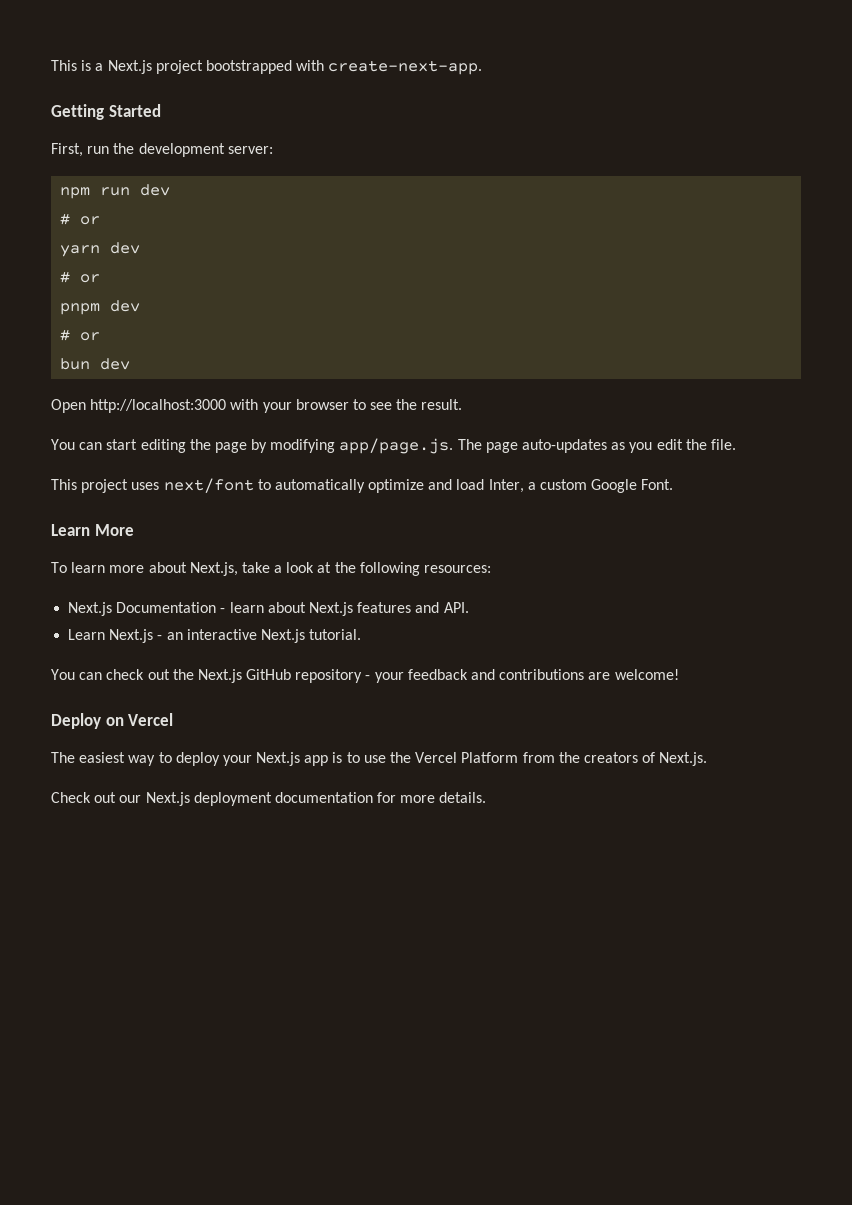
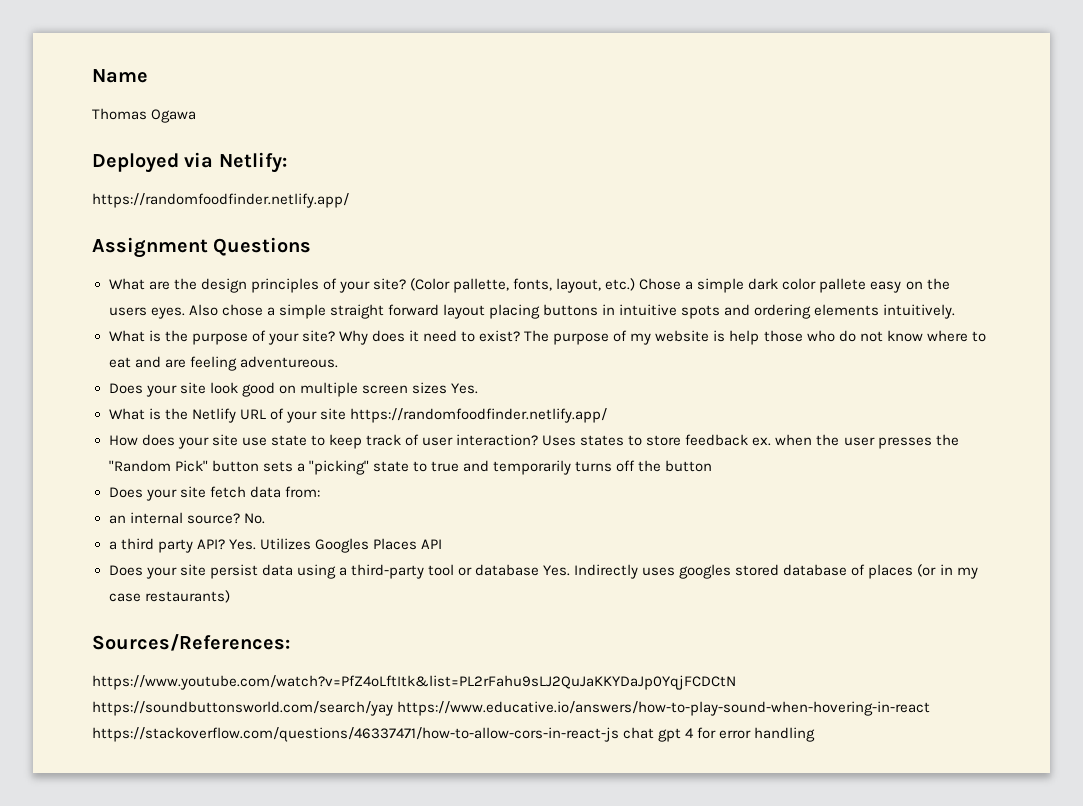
[51,60,483,75] [51,104,161,120] [51,143,273,157] [60,184,171,199] [60,213,101,225] [60,242,141,257] [60,271,101,283] [60,300,141,315] [60,329,101,341] [60,358,131,370] [51,399,463,413] [51,438,736,454] [51,478,674,493] [51,524,134,536] [51,562,492,576] [68,602,469,616] [68,629,362,643] [51,669,679,683] [51,713,174,729] [51,752,708,766] [51,792,487,806] This is a Next.js project bootstrapped with create-next-app. // Getting Started // First, run the development server: // npm run dev // # or // yarn dev // # or // pnpm dev // # or // bun dev // Open http://localhost:3000 with your browser to see the result. // You can start editing the page by modifying app/page.js. The page auto-updates as you edit the file. // This project uses next/font to automatically optimize and load Inter, a custom Google Font. // Learn More // To learn more about Next.js, take a look at the following resources: // Next.js Documentation - learn about Next.js features and API. // Learn Next.js - an interactive Next.js tutorial. // You can check out the Next.js GitHub repository - your feedback and contributions are welcome! // Deploy on Vercel // The easiest way to deploy your Next.js app is to use the Vercel Platform from the creators of Next.js. // Check out our Next.js deployment documentation for more details. -> [92,69,148,83] [92,108,197,123] [92,152,287,173] [92,193,349,208] [92,237,312,258] [108,278,950,293] [108,304,956,319] [108,330,986,345] [108,356,338,371] [108,382,478,397] [108,408,607,423] [108,434,959,449] [108,460,713,475] [108,486,320,501] [108,512,265,524] [108,538,442,553] [108,564,978,579] [108,590,230,603] [92,634,290,651] [92,675,736,690] [92,701,931,716] [92,727,816,742] Name // Thomas Ogawa // Deployed via Netlify: // https://randomfoodfinder.netlify.app/ // Assignment Questions // What are the design principles of your site? (Color pallette, fonts, layout, etc.) Chose a simple dark color pallete easy on the users eyes. Also chose a simple straight forward layout placing buttons in intuitive spots and ordering elements intuitively. // What is the purpose of your site? Why does it need to exist? The purpose of my website is help those who do not know where to eat and are feeling adventureous. // Does your site look good on multiple screen sizes Yes. // What is the Netlify URL of your site https://randomfoodfinder.netlify.app/ // How does your site use state to keep track of user interaction? Uses states to store feedback ex. when the user presses the "Random Pick" button sets a "picking" state to true and temporarily turns off the button // Does your site fetch data from: // an internal source? No. // a third party API? Yes. Utilizes Googles Places API // Does your site persist data using a third-party tool or database Yes. Indirectly uses googles stored database of places (or in my case restaurants) // Sources/References: // https://www.youtube.com/watch?v=PfZ4oLftItk&list=PL2rFahu9sLJ2QuJaKKYDaJp0YqjFCDCtN https://soundbuttonsworld.com/search/yay https://www.educative.io/answers/how-to-play-sound-when-hovering-in-react https://stackoverflow.com/questions/46337471/how-to-allow-cors-in-react-js chat gpt 4 for error handling

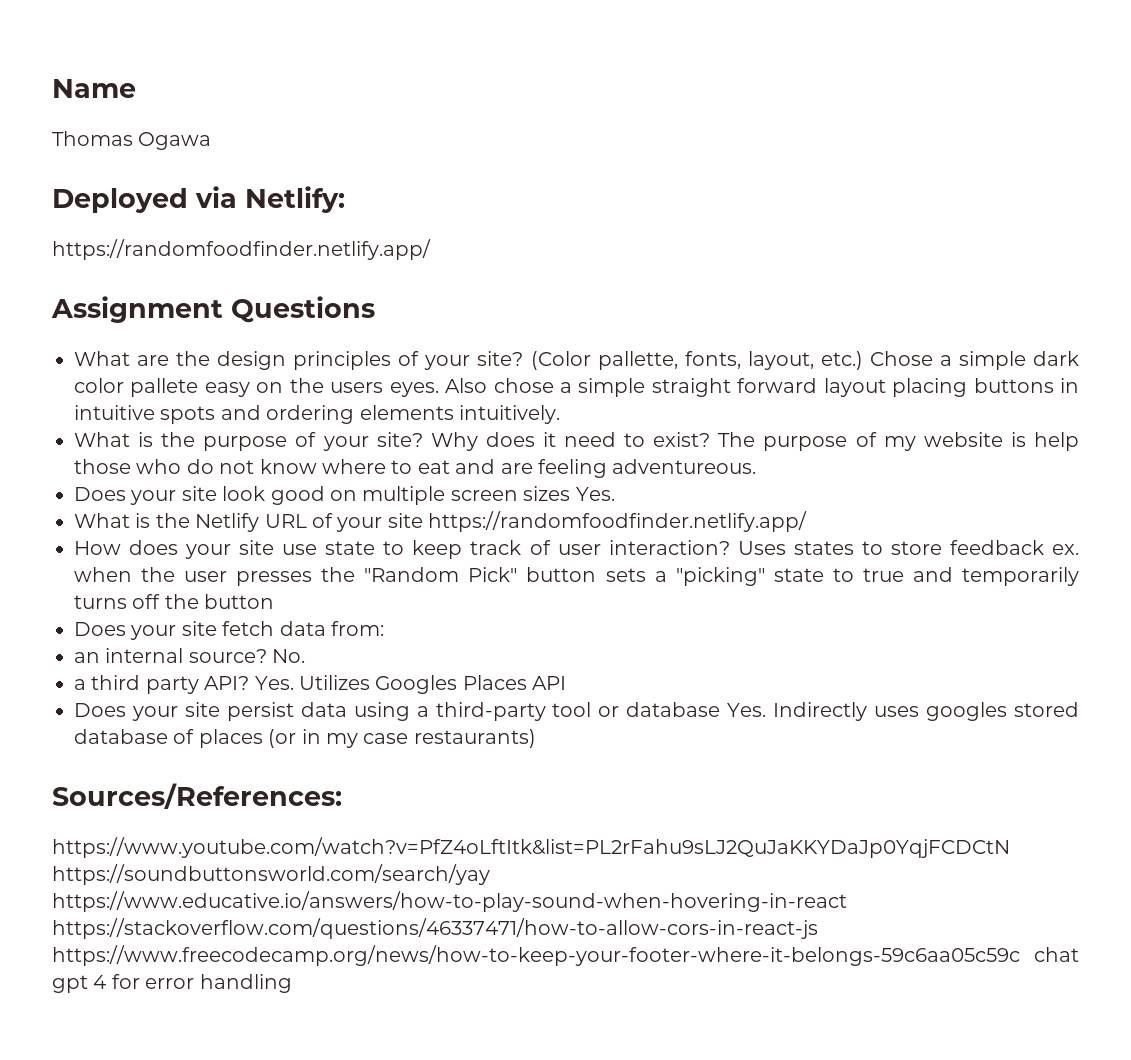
(619, 734) none -> [52,945,1020,966] https://www.freecodecamp.org/news/how-to-keep-your-footer-where-it-belongs-59c6aa05c59c

